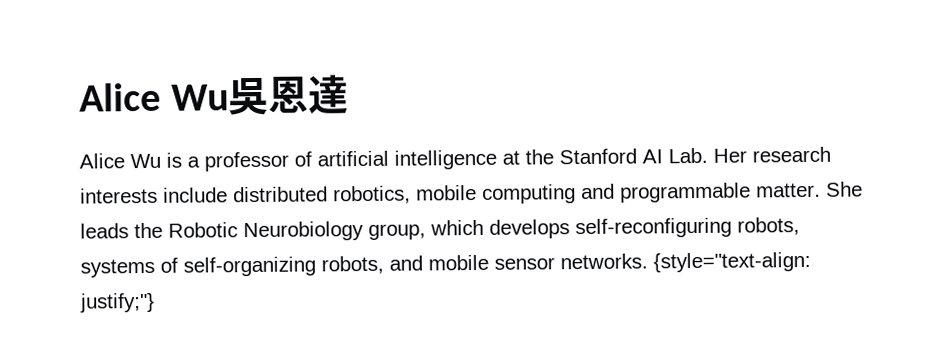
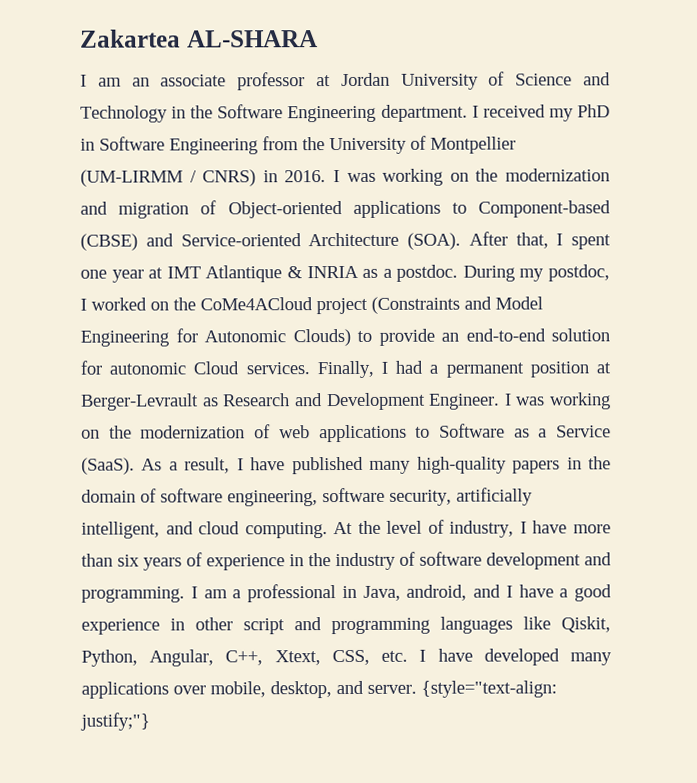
[79,74,349,116] [79,146,831,172] [80,181,863,205] [80,217,800,242] [80,253,648,278] Alice Wu吳恩達 // Alice Wu is a professor of artificial intelligence at the Stanford AI Lab. Her research interests include distributed robotics, mobile computing and programmable matter. She leads the Robotic Neurobiology group, which develops self-reconfiguring robots, systems of self-organizing robots, and mobile sensor networks. -> [80,29,318,48] [80,71,611,91] [80,104,610,123] [80,135,516,155] [80,168,611,187] [80,200,611,219] [80,231,611,251] [80,264,610,283] [80,296,543,315] [80,328,610,347] [80,360,611,379] [81,392,611,411] [81,423,611,443] [81,456,611,475] [81,487,533,507] [81,519,611,539] [81,551,612,571] [81,584,612,603] [81,616,611,635] [81,648,612,667] [81,680,417,699] Zakartea AL-SHARA // I am an associate professor at Jordan University of Science and Technology in the Software Engineering department. I received my PhD in Software Engineering from the University of Montpellier (UM-LIRMM / CNRS) in 2016. I was working on the modernization and migration of Object-oriented applications to Component-based (CBSE) and Service-oriented Architecture (SOA). After that, I spent one year at IMT Atlantique & INRIA as a postdoc. During my postdoc, I worked on the CoMe4ACloud project (Constraints and Model Engineering for Autonomic Clouds) to provide an end-to-end solution for autonomic Cloud services. Finally, I had a permanent position at Berger-Levrault as Research and Development Engineer. I was working on the modernization of web applications to Software as a Service (SaaS). As a result, I have published many high-quality papers in the domain of software engineering, software security, artificially intelligent, and cloud computing. At the level of industry, I have more than six years of experience in the industry of software development and programming. I am a professional in Java, android, and I have a good experience in other script and programming languages like Qiskit, Python, Angular, C++, Xtext, CSS, etc. I have developed many applications over mobile, desktop, and server.

